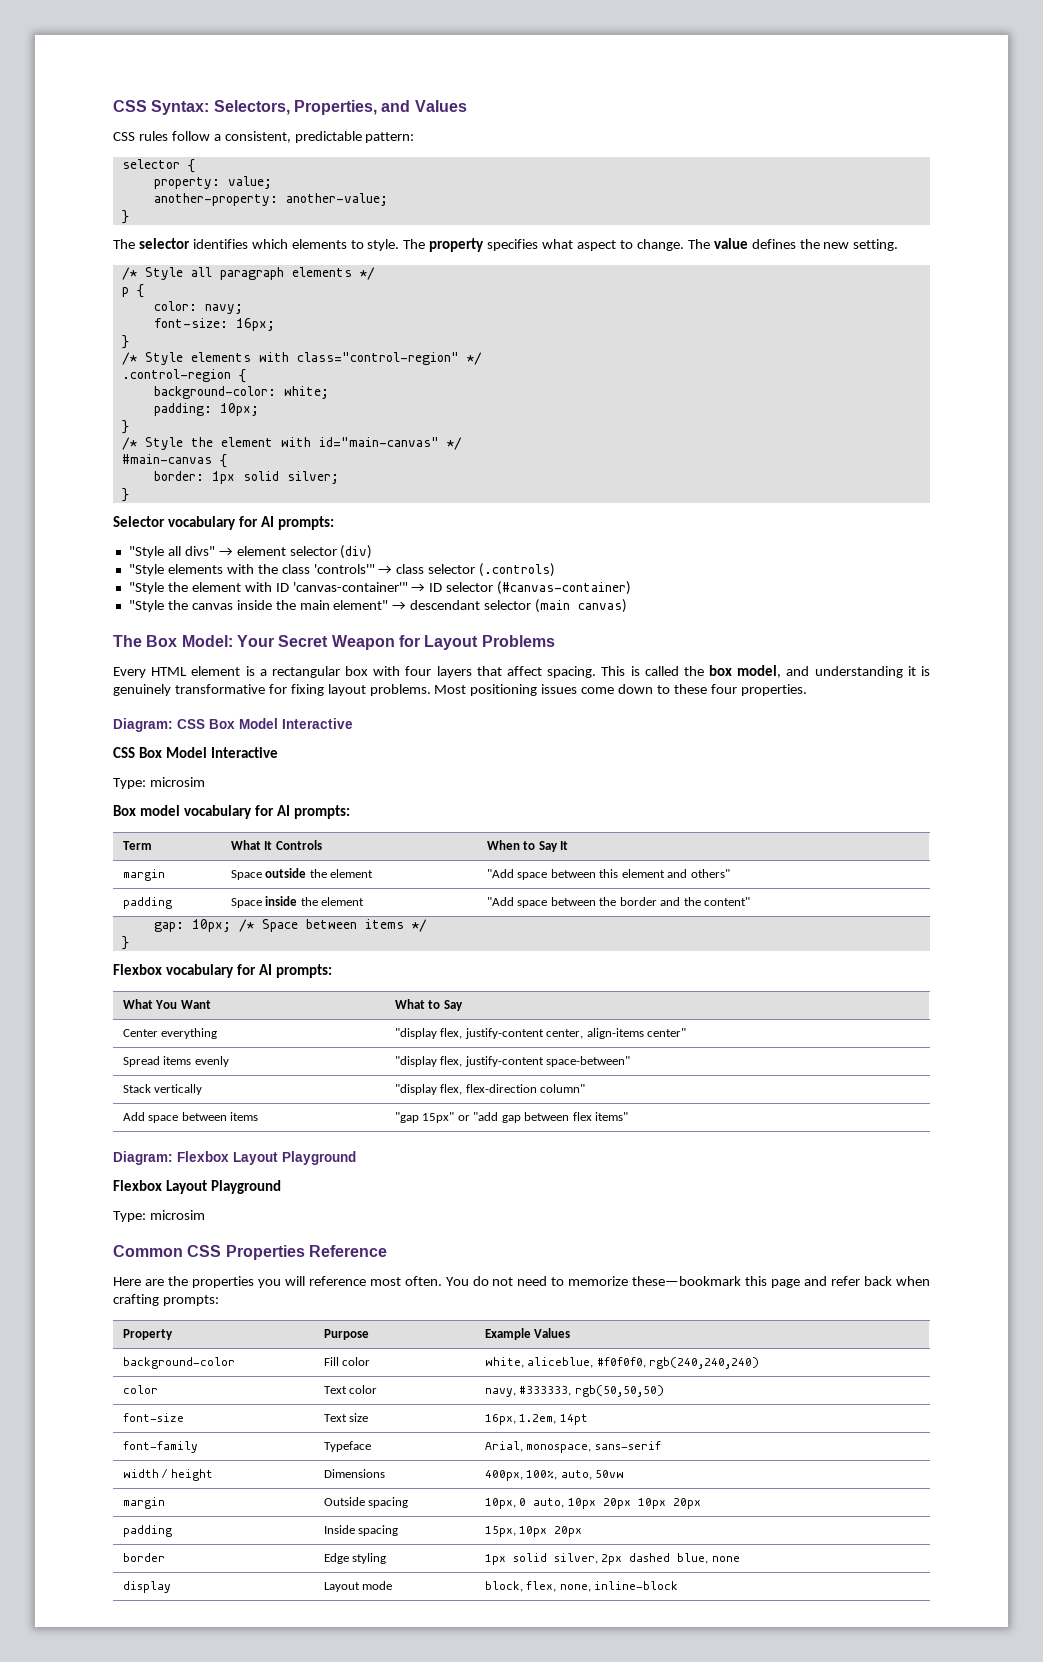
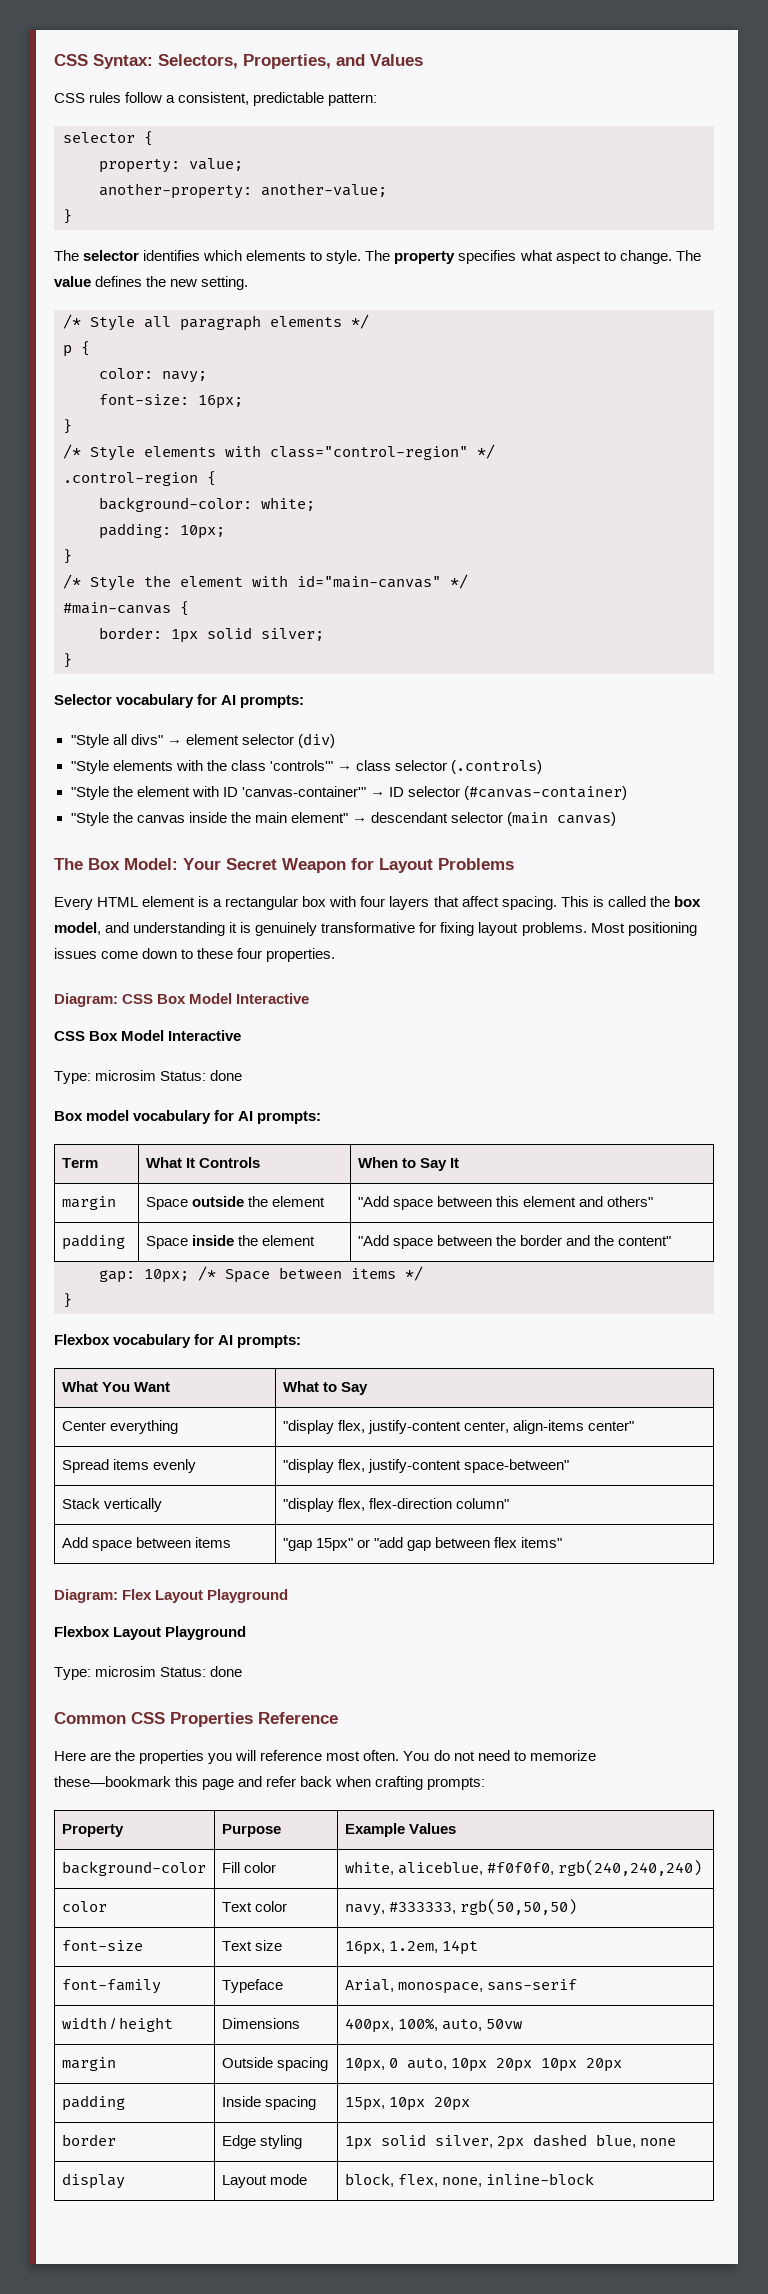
(205, 782) none -> [160,1070,243,1081] Status: done
[177,1151,229,1162] Flexbox -> [122,1589,153,1600] Flex
(205, 1215) none -> [160,1666,243,1677] Status: done

